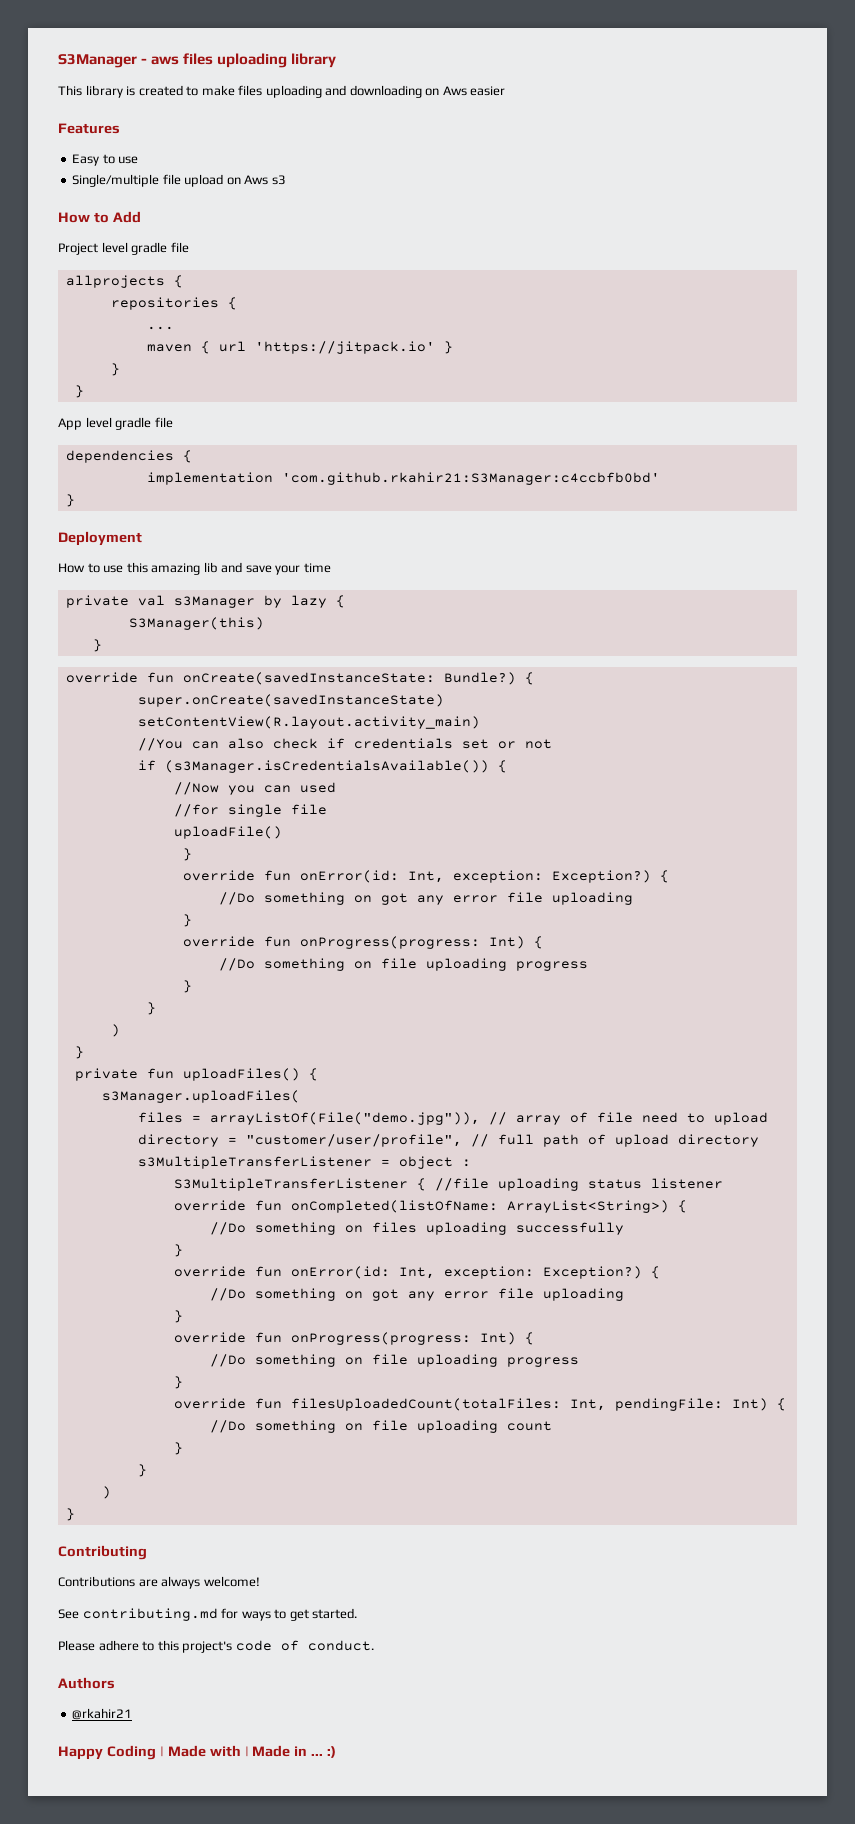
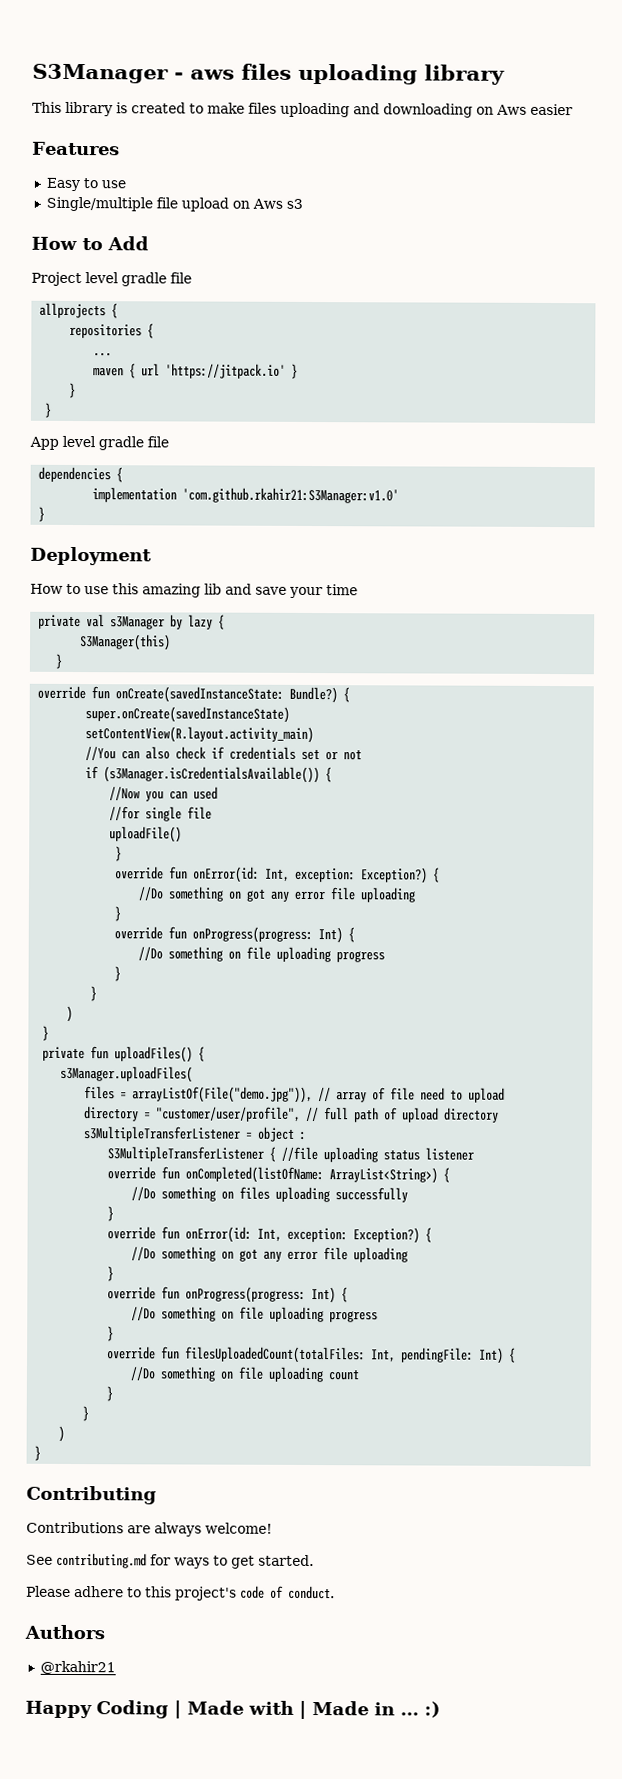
[281,472,660,485] 'com.github.rkahir21:S3Manager:c4ccbfb0bd' -> [182,487,400,504] 'com.github.rkahir21:S3Manager:v1.0'

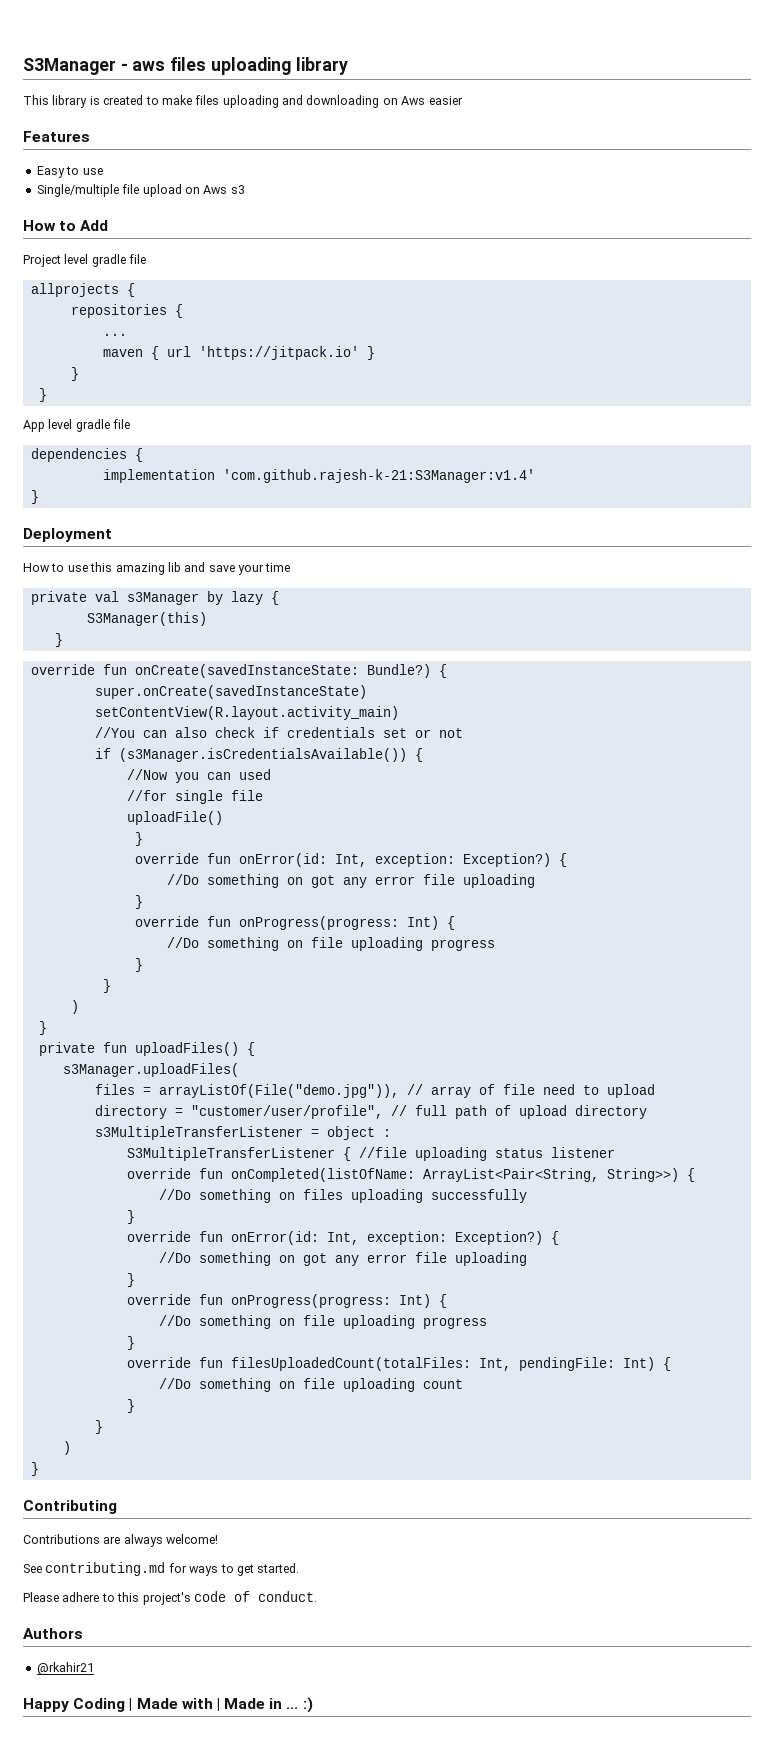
[182,487,400,504] 'com.github.rkahir21:S3Manager:v1.0' -> [222,469,535,483] 'com.github.rajesh-k-21:S3Manager:v1.4'
[329,1167,439,1184] ArrayList<String>) -> [422,1168,679,1182] ArrayList<Pair<String, String>>)

